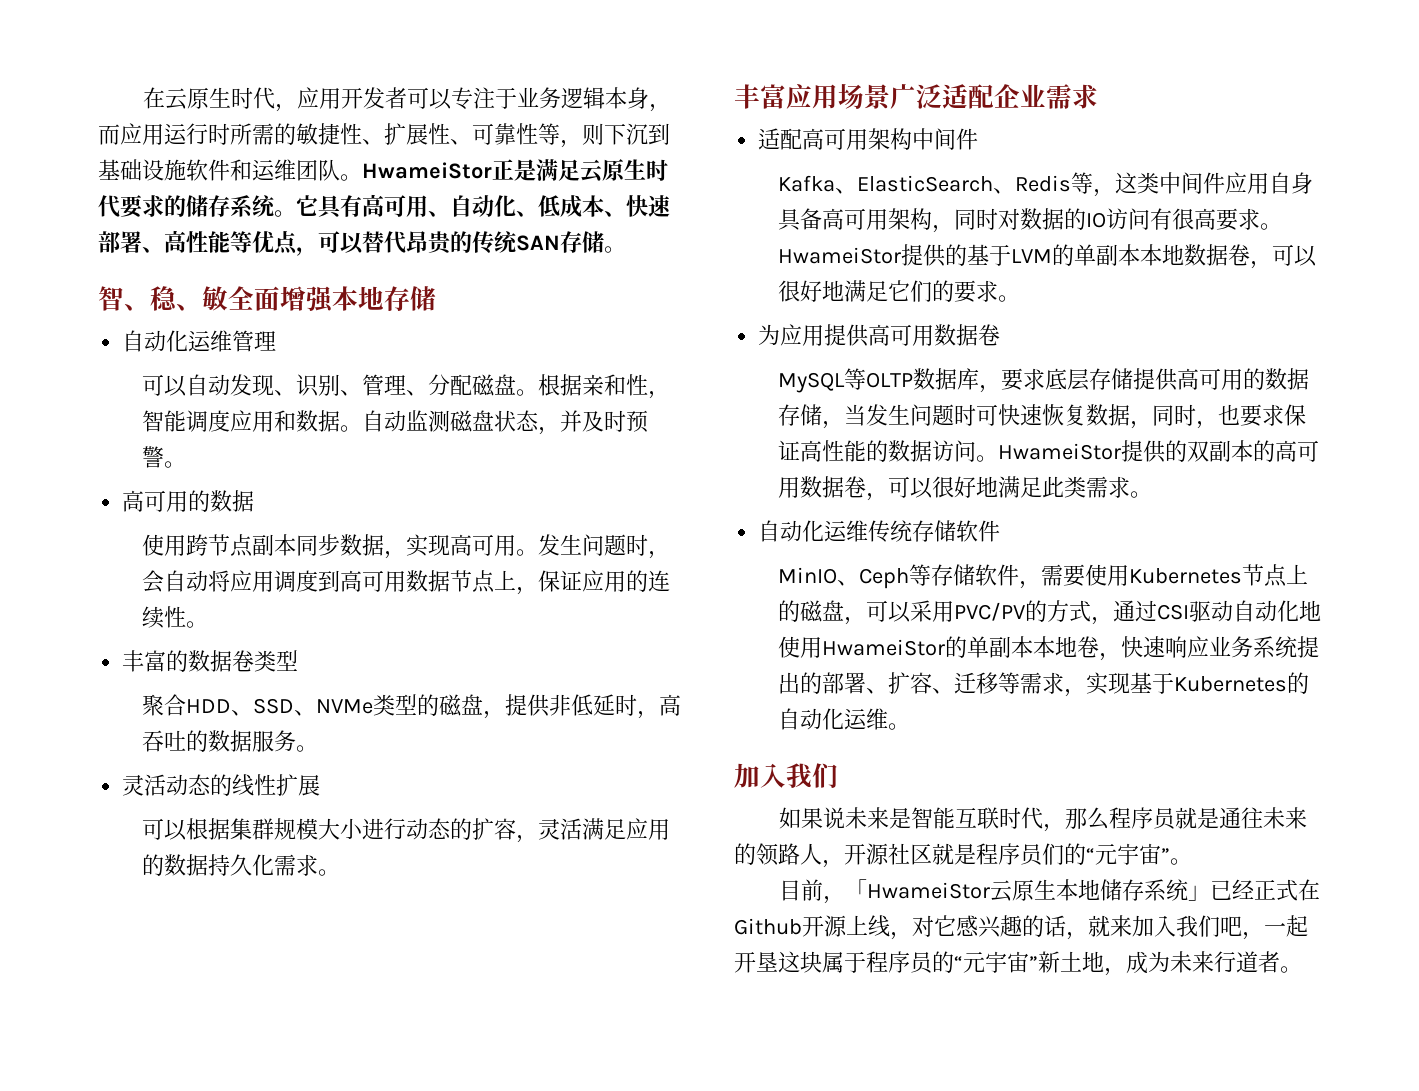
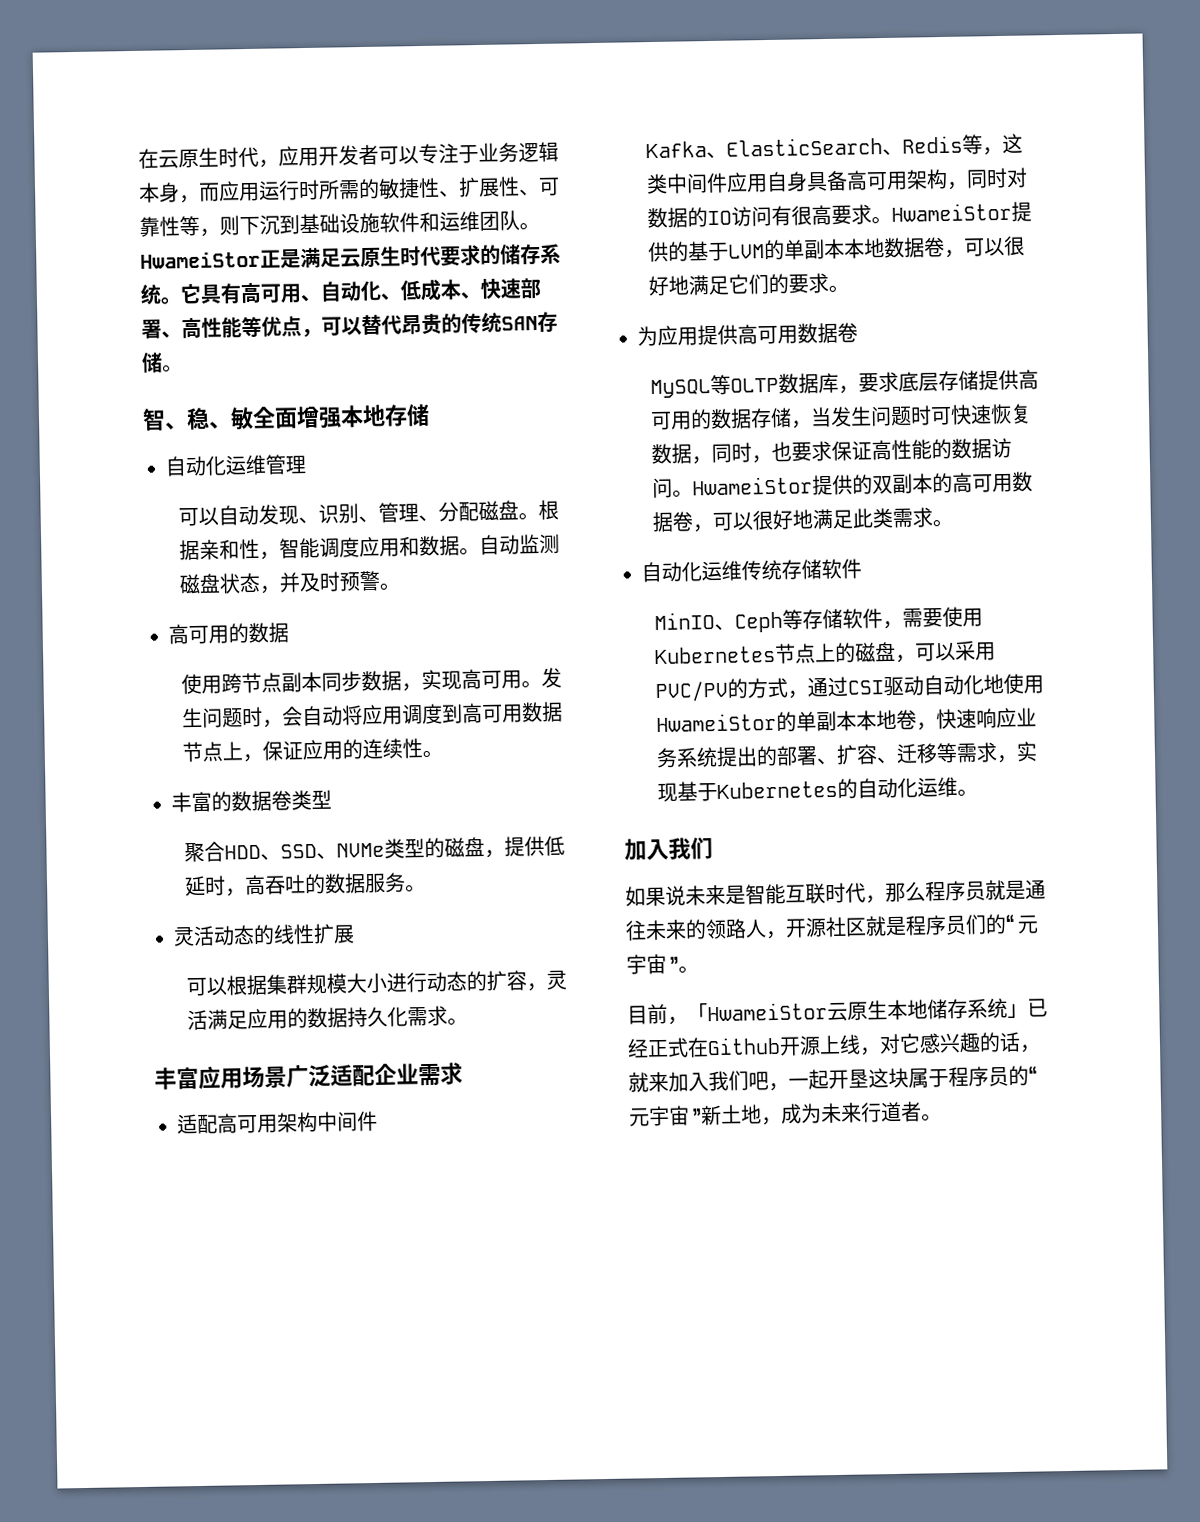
[548,694,571,716] 非 -> (545, 846) none

